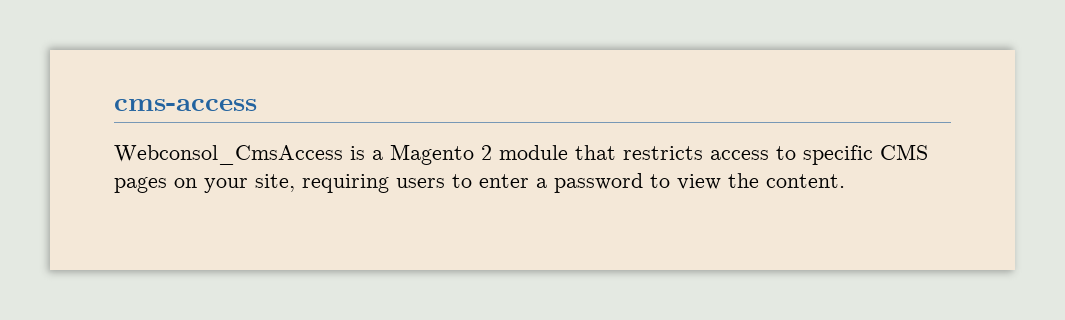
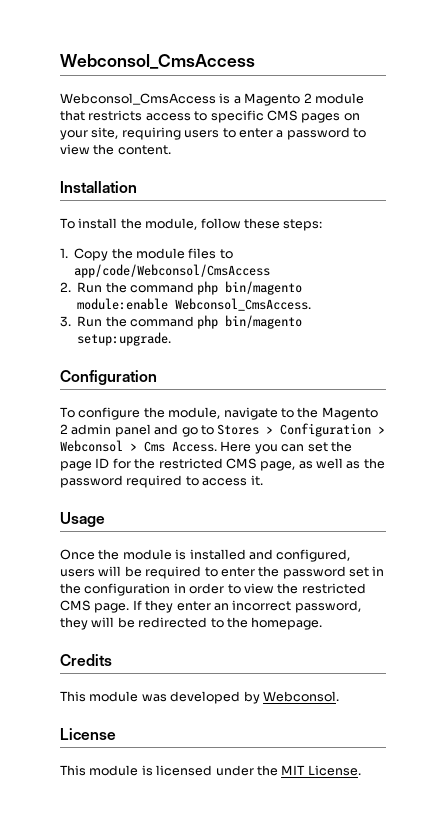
[114,99,257,111] cms-access -> [60,54,255,69] Webconsol_CmsAccess
(845, 181) none -> [60,181,137,193] [60,218,323,231] [60,248,233,261] [74,264,271,278] [60,281,303,295] [77,298,312,311] [60,315,303,329] [77,332,172,346] [60,370,157,385] [60,407,378,420] [60,423,386,437] [60,440,352,454] [60,458,385,471] [60,475,263,488] [60,512,105,527] [60,549,351,562] [60,566,385,579] [60,583,366,596] [60,600,361,613] [60,617,323,630] [60,654,112,666] [60,691,339,704] [60,728,116,740] [60,765,361,776] // Installation // To install the module, follow these steps: // 1. Copy the module files to app/code/Webconsol/CmsAccess // 2. Run the command php bin/magento module:enable Webconsol_CmsAccess. // 3. Run the command php bin/magento setup:upgrade. // Configuration // To configure the module, navigate to the Magento 2 admin panel and go to Stores > Configuration > Webconsol > Cms Access. Here you can set the page ID for the restricted CMS page, as well as the password required to access it. // Usage // Once the module is installed and configured, users will be required to enter the password set in the configuration in order to view the restricted CMS page. If they enter an incorrect password, they will be redirected to the homepage. // Credits // This module was developed by Webconsol. // License // This module is licensed under the MIT License.

